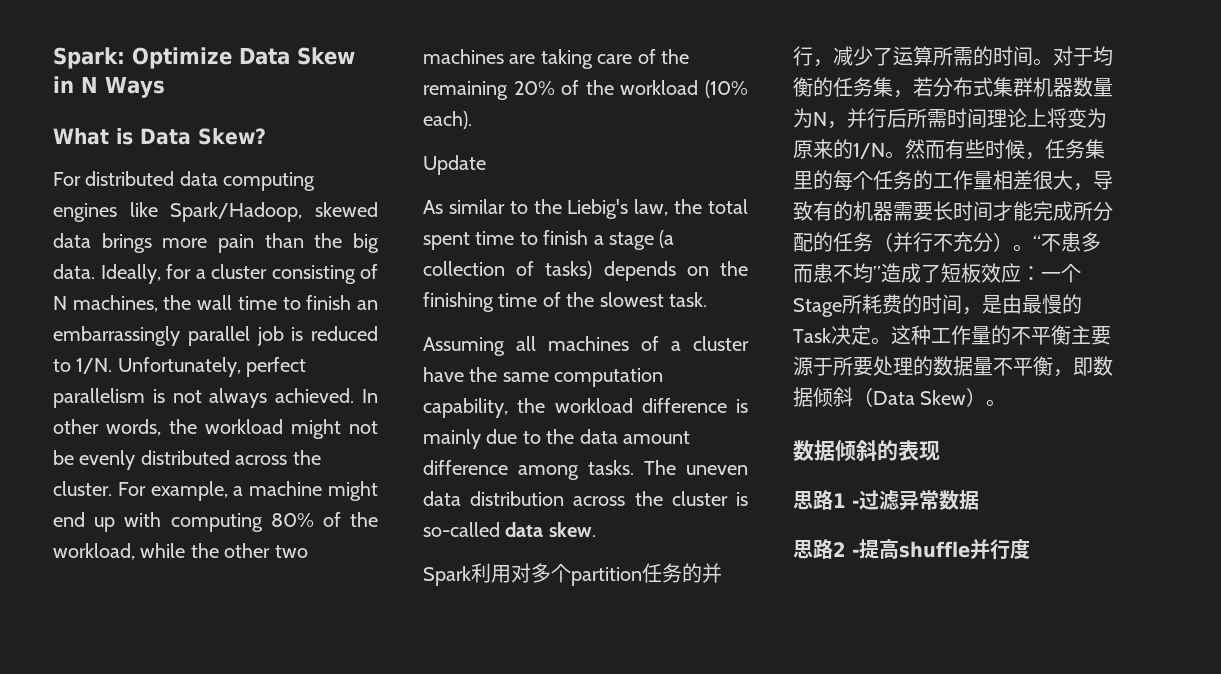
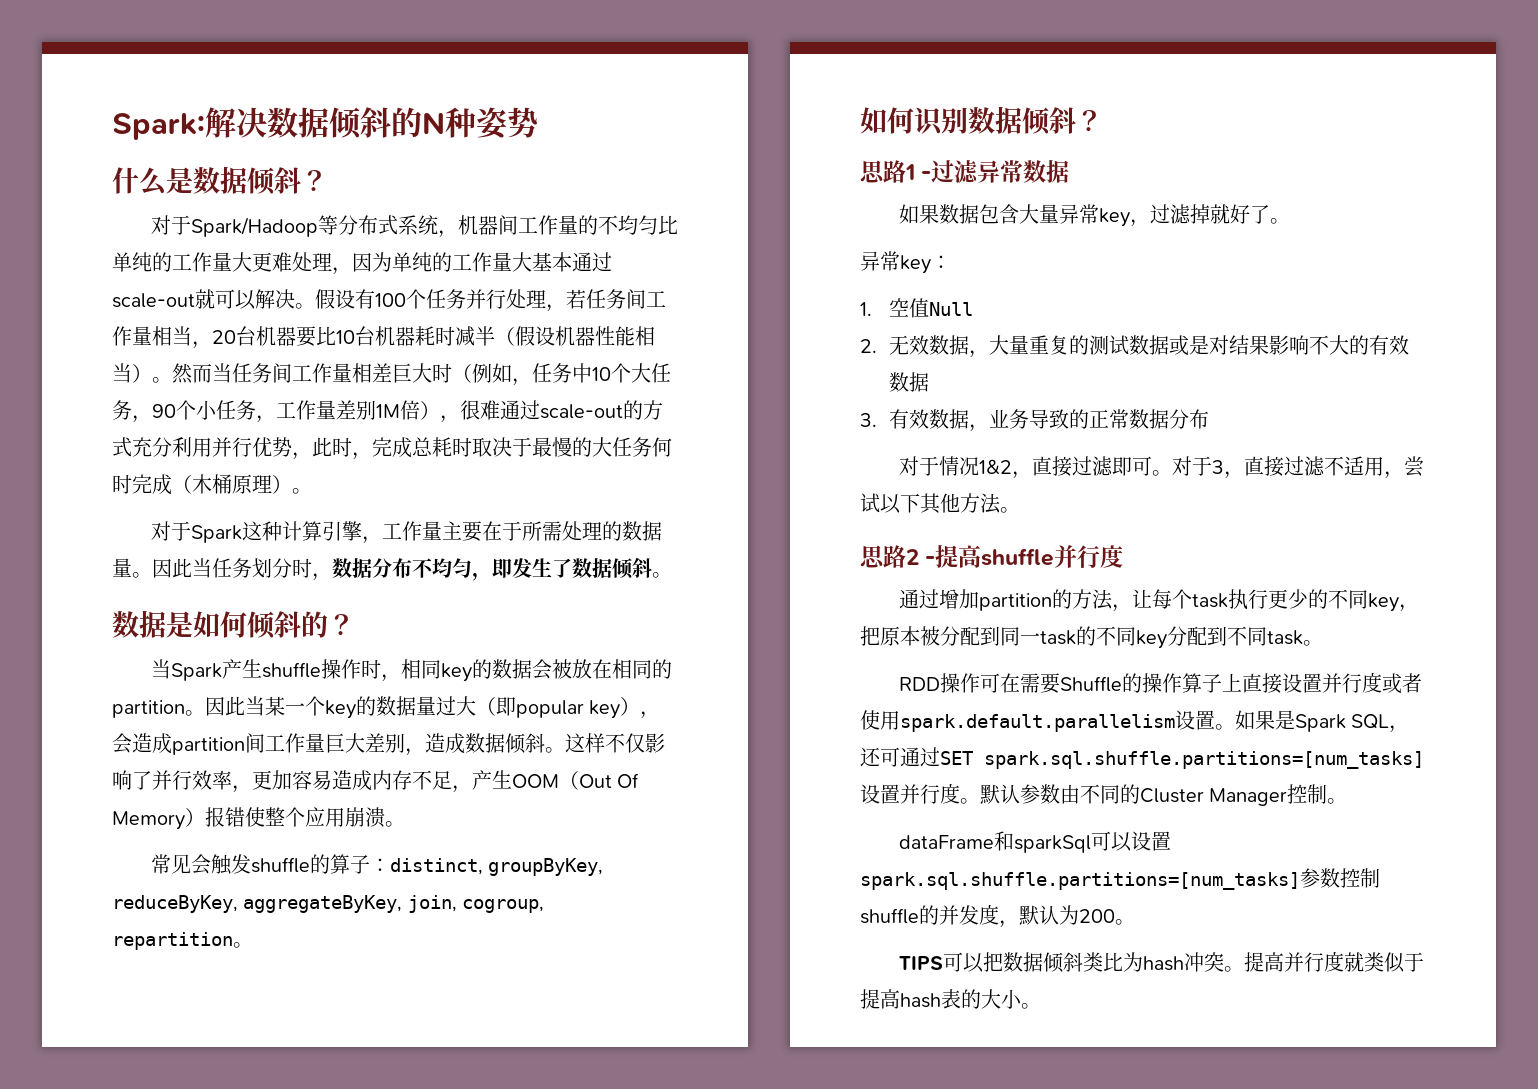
[132,47,355,69] [53,76,165,98] [53,128,266,145] [53,171,316,191] [53,202,378,222] [53,233,380,253] [53,264,378,284] [53,295,379,312] [53,326,378,346] [53,357,307,377] [53,388,379,408] [53,419,378,439] [53,450,321,470] [53,481,378,501] [53,512,379,532] [53,543,308,560] [423,49,689,69] [423,80,748,100] [423,111,472,129] [423,155,486,175] [423,199,748,219] [423,230,675,250] [423,261,748,281] [423,292,707,312] [423,336,749,356] [423,367,664,387] [423,398,748,418] [423,429,690,449] [423,460,748,480] [423,491,748,506] [423,522,596,537] [423,563,722,586] [793,46,1113,67] [793,77,1113,98] [793,108,1107,129] [793,139,1105,160] [793,170,1113,191] [793,201,1113,221] [793,232,1101,252] [793,263,1081,283] [793,294,1082,317] [793,325,1111,345] [793,356,1113,377] [793,387,1007,407] [793,440,940,461] Optimize Data Skew in N Ways // What is Data Skew? // For distributed data computing engines like Spark/Hadoop, skewed data brings more pain than the big data. Ideally, for a cluster consisting of N machines, the wall time to finish an embarrassingly parallel job is reduced to 1/N. Unfortunately, perfect parallelism is not always achieved. In other words, the workload might not be evenly distributed across the cluster. For example, a machine might end up with computing 80% of the workload, while the other two machines are taking care of the remaining 20% of the workload (10% each). // Update // As similar to the Liebig's law, the total spent time to finish a stage (a collection of tasks) depends on the finishing time of the slowest task. // Assuming all machines of a cluster have the same computation capability, the workload difference is mainly due to the data amount difference among tasks. The uneven data distribution across the cluster is so-called data skew. // Spark利用对多个partition任务的并行，减少了运算所需的时间。对于均衡的任务集，若分布式集群机器数量为N，并行后所需时间理论上将变为原来的1/N。然而有些时候，任务集里的每个任务的工作量相差很大，导致有的机器需要长时间才能完成所分配的任务（并行不充分）。“不患多而患不均”造成了短板效应：一个Stage所耗费的时间，是由最慢的Task决定。这种工作量的不平衡主要源于所要处理的数据量不平衡，即数据倾斜（Data Skew）。 // 数据倾斜的表现 -> [205,107,538,140] [112,166,328,196] [150,215,678,238] [112,252,612,275] [112,289,666,312] [112,326,655,349] [112,363,671,386] [112,400,663,423] [112,437,672,460] [112,474,312,495] [150,521,662,544] [112,558,672,581] [112,610,355,639] [150,659,672,682] [112,696,661,719] [112,733,665,756] [112,770,640,793] [112,807,405,830] [150,854,604,876] [112,895,545,913] [112,932,253,950] [860,106,1103,136] 解决数据倾斜的N种姿势 // 什么是数据倾斜？ // 对于Spark/Hadoop等分布式系统，机器间工作量的不均匀比单纯的工作量大更难处理，因为单纯的工作量大基本通过scale-out就可以解决。假设有100个任务并行处理，若任务间工作量相当，20台机器要比10台机器耗时减半（假设机器性能相当）。然而当任务间工作量相差巨大时（例如，任务中10个大任务，90个小任务，工作量差别1M倍），很难通过scale-out的方式充分利用并行优势，此时，完成总耗时取决于最慢的大任务何时完成（木桶原理）。 // 对于Spark这种计算引擎，工作量主要在于所需处理的数据量。因此当任务划分时，数据分布不均匀，即发生了数据倾斜。 // 数据是如何倾斜的？ // 当Spark产生shuffle操作时，相同key的数据会被放在相同的partition。因此当某一个key的数据量过大（即popular key），会造成partition间工作量巨大差别，造成数据倾斜。这样不仅影响了并行效率，更加容易造成内存不足，产生OOM（Out Of Memory）报错使整个应用崩溃。 // 常见会触发shuffle的算子：distinct, groupByKey, reduceByKey, aggregateByKey, join, cogroup, repartition。 // 如何识别数据倾斜？
(979, 500) none -> [898,204,1290,227] [860,251,951,274] [860,298,973,318] [860,335,1409,358] [888,372,929,392] [860,409,1209,432] [898,456,1424,479] [860,493,1020,514] // 如果数据包含大量异常key，过滤掉就好了。 // 异常key： // 1.空值Null // 2.无效数据，大量重复的测试数据或是对结果影响不大的有效数据 // 3.有效数据，业务导致的正常数据分布 // 对于情况1&2，直接过滤即可。对于3，直接过滤不适用，尝试以下其他方法。
(1030, 549) none -> [898,589,1419,612] [860,626,1323,649] [898,672,1422,694] [860,710,1410,733] [860,747,1424,769] [860,783,1348,806] [898,831,1171,853] [860,868,1380,890] [860,904,1135,928] [898,951,1424,973] [860,989,1041,1009] // 通过增加partition的方法，让每个task执行更少的不同key，把原本被分配到同一task的不同key分配到不同task。 // RDD操作可在需要Shuffle的操作算子上直接设置并行度或者使用spark.default.parallelism设置。如果是Spark SQL，还可通过SET spark.sql.shuffle.partitions=[num_tasks]设置并行度。默认参数由不同的Cluster Manager控制。 // dataFrame和sparkSql可以设置spark.sql.shuffle.partitions=[num_tasks]参数控制shuffle的并发度，默认为200。 // TIPS可以把数据倾斜类比为hash冲突。提高并行度就类似于提高hash表的大小。

